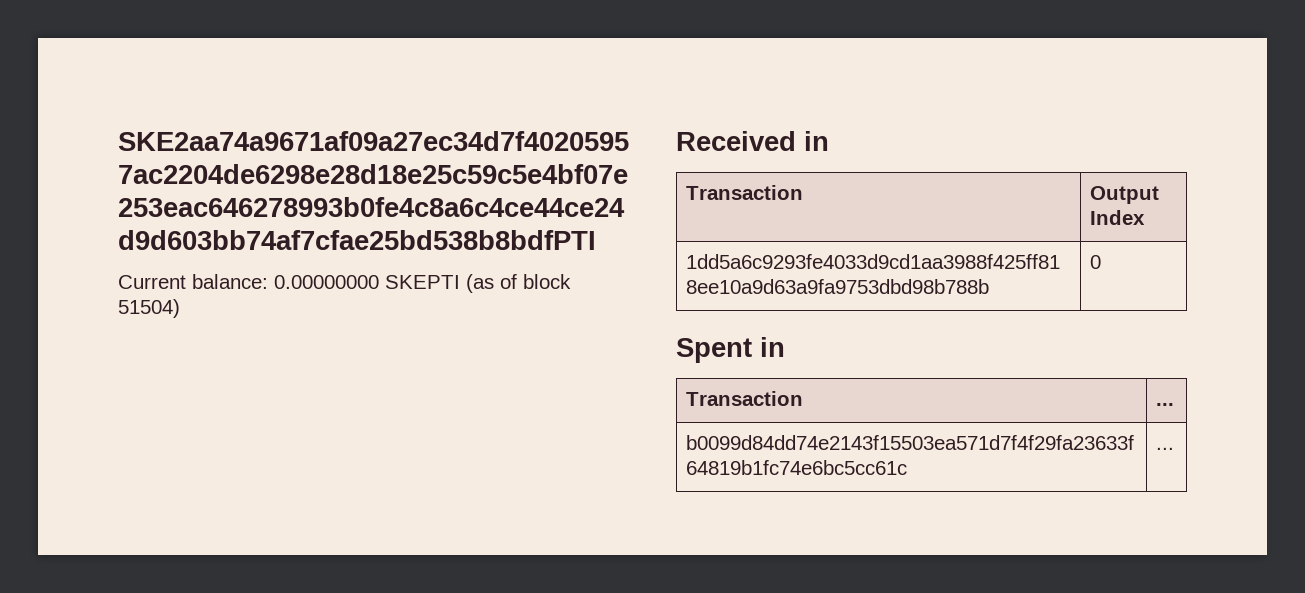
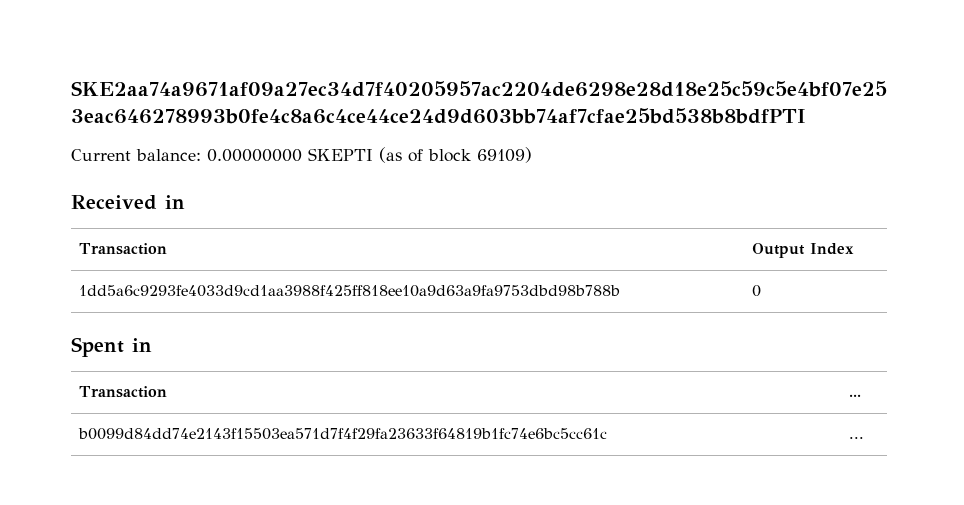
[118,299,180,318] 51504) -> [477,147,532,163] 69109)

